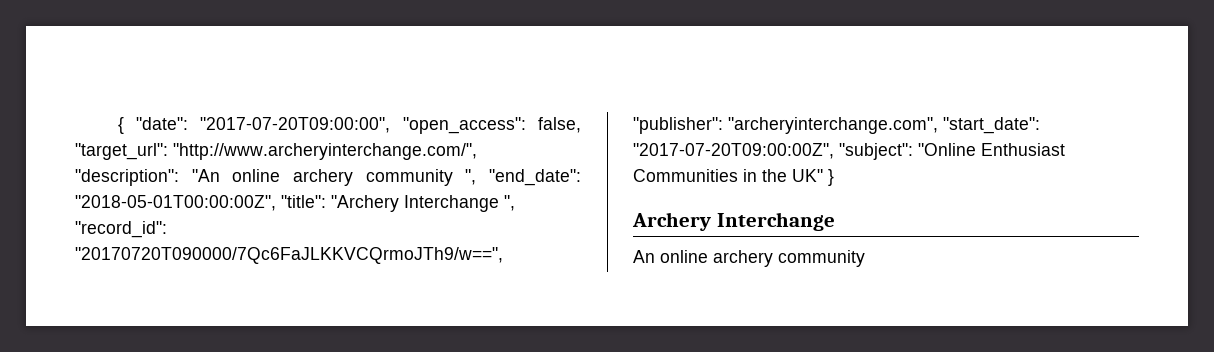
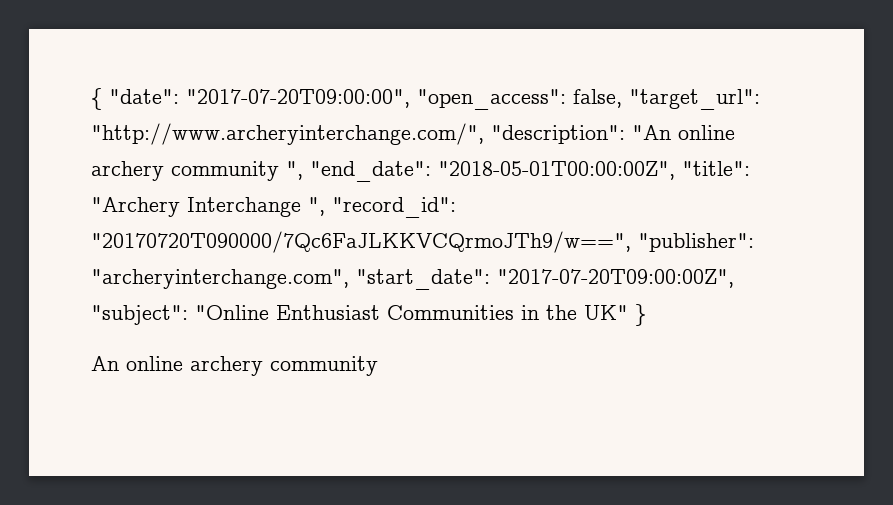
[632,212,835,231] // Archery Interchange -> (646, 315) none

